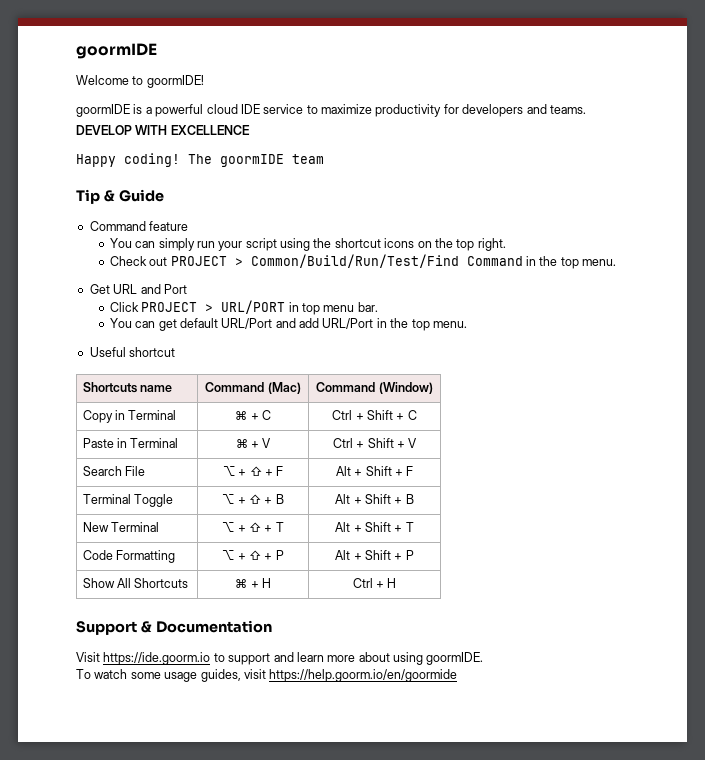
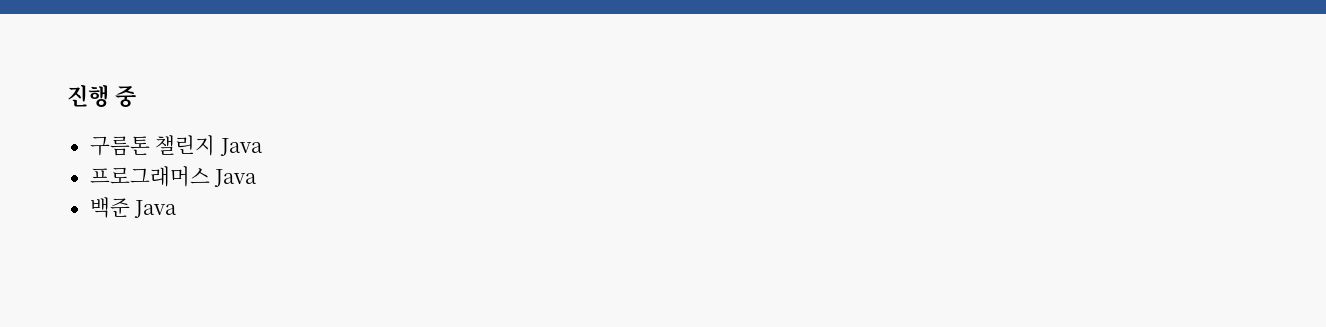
[76,43,157,59] [76,75,204,88] [76,104,586,117] [76,125,250,135] [76,153,324,167] [76,189,164,204] [89,221,189,231] [109,238,506,251] [109,254,617,269] [89,284,187,294] [109,300,378,315] [109,318,467,331] [89,347,176,357] [82,382,172,393] [205,382,301,394] [316,382,433,394] [82,410,177,423] [235,410,271,420] [332,410,417,420] [82,438,179,448] [235,438,272,448] [332,438,418,448] [82,466,145,476] [222,466,284,476] [335,466,414,476] [82,494,173,507] [222,494,284,504] [335,494,414,504] [82,522,159,532] [222,522,284,532] [335,522,414,532] [82,550,175,563] [222,550,284,560] [335,550,414,560] [82,578,189,588] [235,578,271,588] [352,578,397,588] [76,620,272,635] [76,652,484,665] [76,669,458,682] goormIDE // Welcome to goormIDE! // goormIDE is a powerful cloud IDE service to maximize productivity for developers and teams. // DEVELOP WITH EXCELLENCE // Happy coding! The goormIDE team // Tip & Guide // Command feature // You can simply run your script using the shortcut icons on the top right. // Check out PROJECT > Common/Build/Run/Test/Find Command in the top menu. // Get URL and Port // Click PROJECT > URL/PORT in top menu bar. // You can get default URL/Port and add URL/Port in the top menu. // Useful shortcut // Shortcuts name | Command (Mac) | Command (Window) // Copy in Terminal | ⌘ + C | Ctrl + Shift + C // Paste in Terminal | ⌘ + V | Ctrl + Shift + V // Search File | ⌥ + ⇧ + F | Alt + Shift + F // Terminal Toggle | ⌥ + ⇧ + B | Alt + Shift + B // New Terminal | ⌥ + ⇧ + T | Alt + Shift + T // Code Formatting | ⌥ + ⇧ + P | Alt + Shift + P // Show All Shortcuts | ⌘ + H | Ctrl + H // Support & Documentation // Visit https://ide.goorm.io to support and learn more about using goormIDE. // To watch some usage guides, visit https://help.goorm.io/en/goormide -> [67,84,136,107] [89,135,263,156] [89,166,258,187] [89,197,178,218] 진행 중 // 구름톤 챌린지 Java // 프로그래머스 Java // 백준 Java

